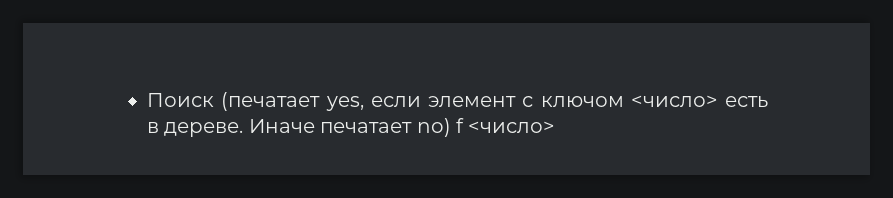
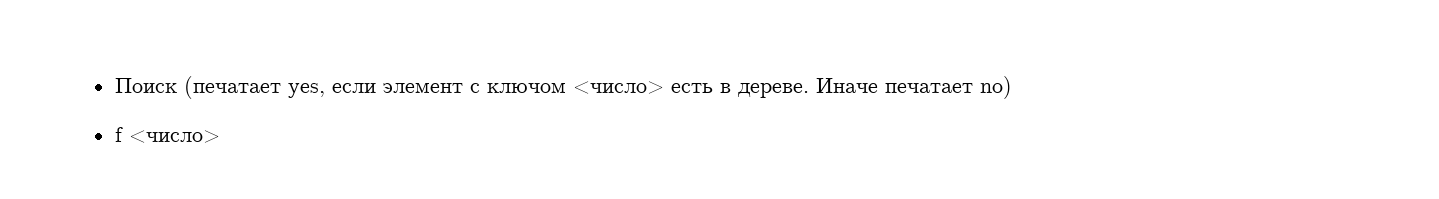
(451, 127) none -> (1012, 87) //

